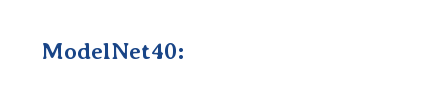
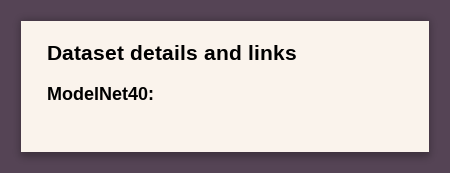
(42, 51) none -> [47,45,297,60] Dataset details and links //

